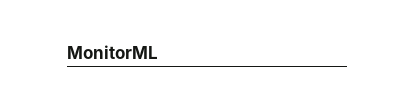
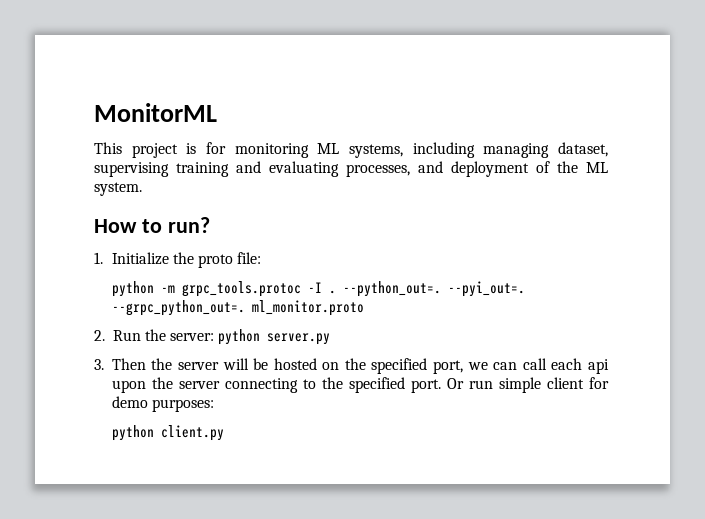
(158, 52) none -> [94,142,608,158] [94,161,608,177] [94,182,142,196] [94,217,210,233] [94,252,262,268] [111,281,525,297] [111,300,364,316] [94,329,331,345] [94,358,609,374] [111,377,609,393] [111,396,214,412] [111,425,224,441] // This project is for monitoring ML systems, including managing dataset, supervising training and evaluating processes, and deployment of the ML system. // How to run? // 1. Initialize the proto file: // python -m grpc_tools.protoc -I . --python_out=. --pyi_out=. --grpc_python_out=. ml_monitor.proto // 2. Run the server: python server.py // 3. Then the server will be hosted on the specified port, we can call each api upon the server connecting to the specified port. Or run simple client for demo purposes: // python client.py

